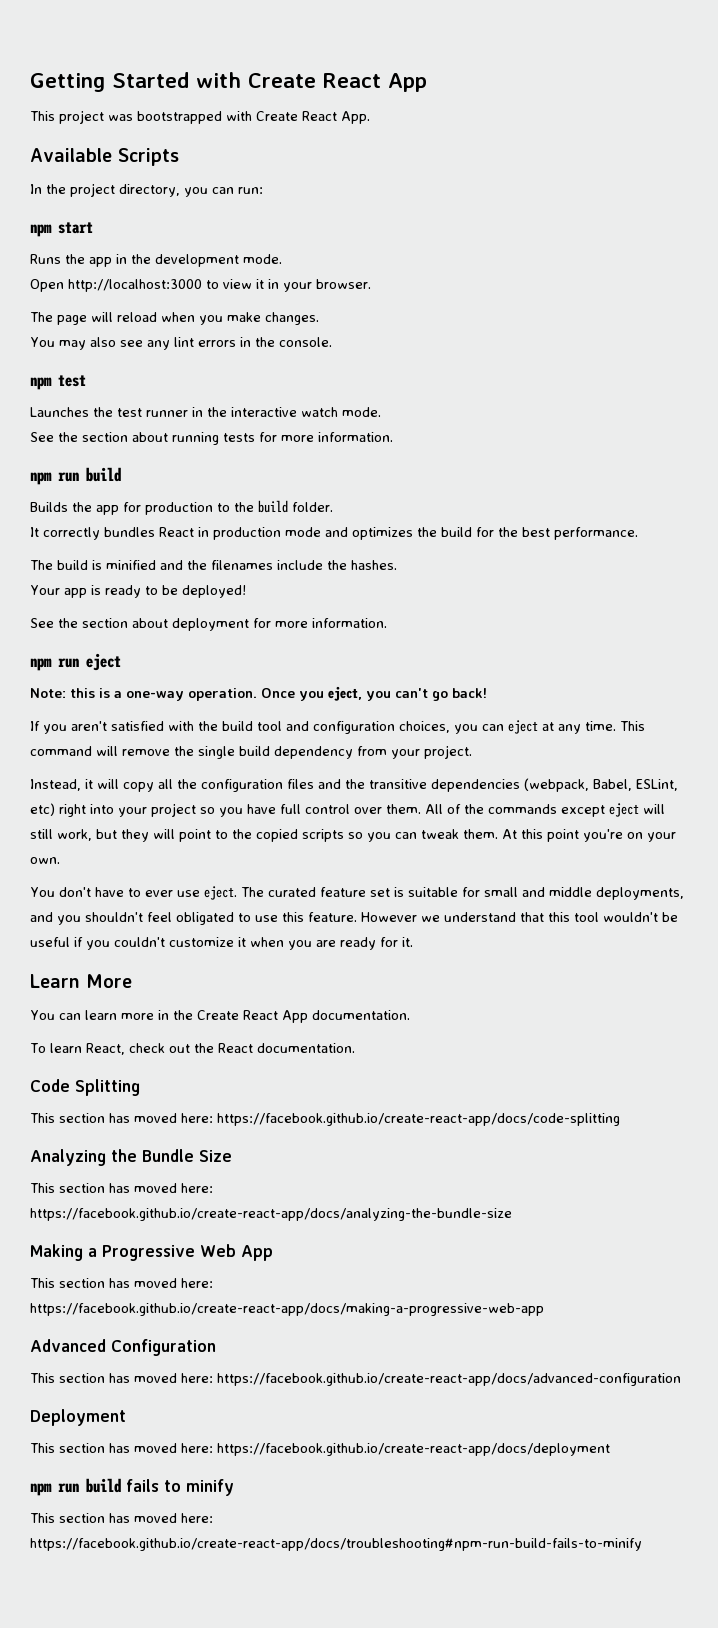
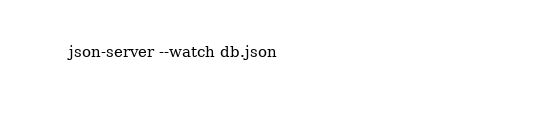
[30,72,427,92] [30,110,370,124] [30,148,179,166] [30,183,263,197] [30,222,93,237] [30,254,282,267] [30,279,371,292] [30,312,319,325] [30,337,332,350] [30,375,86,390] [30,407,381,417] [30,432,393,445] [30,467,121,485] [30,500,333,515] [30,527,638,540] [30,560,397,570] [30,585,246,598] [30,618,387,631] [30,653,121,671] [30,686,487,701] [30,720,645,734] [30,745,472,759] [30,778,678,792] [30,803,665,817] [30,829,676,842] [30,857,60,864] [30,886,684,900] [30,912,678,925] [30,937,413,950] [30,974,132,988] [30,1010,410,1023] [30,1043,355,1055] [30,1079,140,1096] [30,1113,620,1126] [30,1149,232,1166] [30,1183,213,1193] [30,1208,512,1221] [30,1244,273,1261] [30,1278,213,1288] [30,1303,544,1316] [30,1339,216,1356] [30,1373,681,1386] [30,1409,126,1426] [30,1443,610,1456] [30,1478,234,1496] [30,1513,213,1523] [30,1538,642,1551] Getting Started with Create React App // This project was bootstrapped with Create React App. // Available Scripts // In the project directory, you can run: // npm start // Runs the app in the development mode. // Open http://localhost:3000 to view it in your browser. // The page will reload when you make changes. // You may also see any lint errors in the console. // npm test // Launches the test runner in the interactive watch mode. // See the section about running tests for more information. // npm run build // Builds the app for production to the build folder. // It correctly bundles React in production mode and optimizes the build for the best performance. // The build is minified and the filenames include the hashes. // Your app is ready to be deployed! // See the section about deployment for more information. // npm run eject // Note: this is a one-way operation. Once you eject, you can't go back! // If you aren't satisfied with the build tool and configuration choices, you can eject at any time. This command will remove the single build dependency from your project. // Instead, it will copy all the configuration files and the transitive dependencies (webpack, Babel, ESLint, etc) right into your project so you have full control over them. All of the commands except eject will still work, but they will point to the copied scripts so you can tweak them. At this point you're on your own. // You don't have to ever use eject. The curated feature set is suitable for small and middle deployments, and you shouldn't feel obligated to use this feature. However we understand that this tool wouldn't be useful if you couldn't customize it when you are ready for it. // Learn More // You can learn more in the Create React App documentation. // To learn React, check out the React documentation. // Code Splitting // This section has moved here: https://facebook.github.io/create-react-app/docs/code-splitting // Analyzing the Bundle Size // This section has moved here: https://facebook.github.io/create-react-app/docs/analyzing-the-bundle-size // Making a Progressive Web App // This section has moved here: https://facebook.github.io/create-react-app/docs/making-a-progressive-web-app // Advanced Configuration // This section has moved here: https://facebook.github.io/create-react-app/docs/advanced-configuration // Deployment // This section has moved here: https://facebook.github.io/create-react-app/docs/deployment // npm run build fails to minify // This section has moved here: https://facebook.github.io/create-react-app/docs/troubleshooting#npm-run-build-fails-to-minify -> [67,45,277,60] json-server --watch db.json

